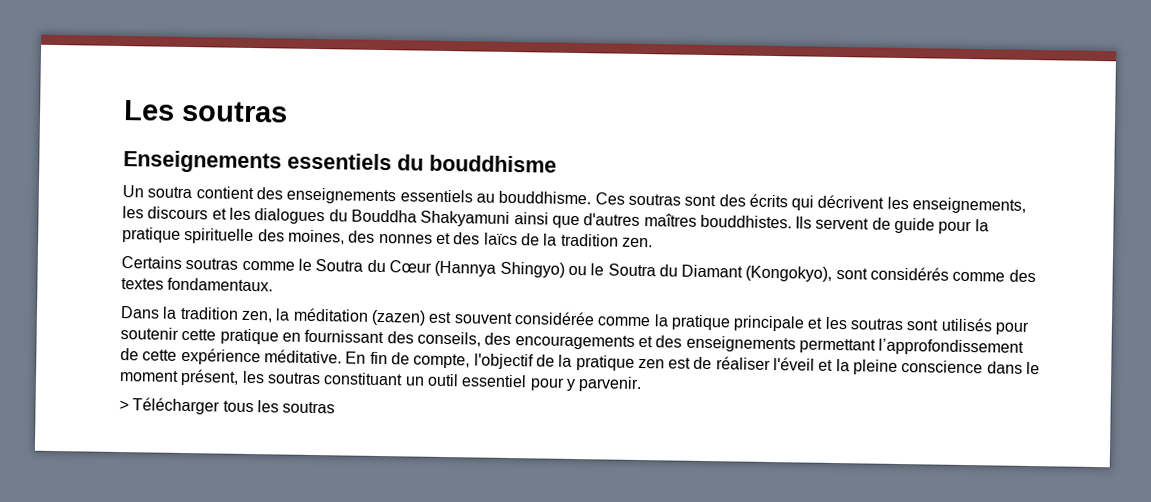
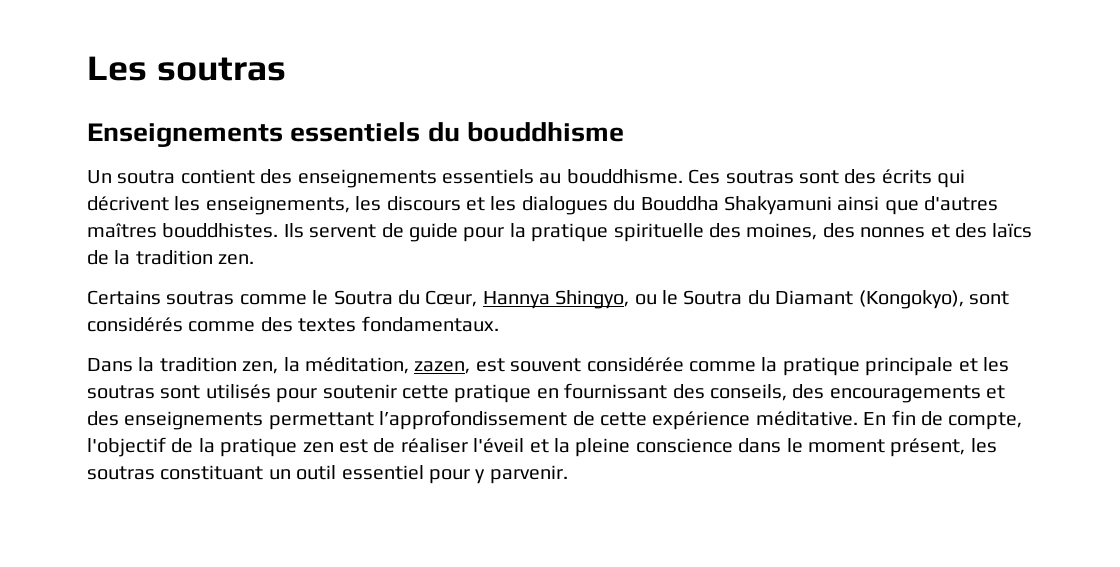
[388,260,565,278] Cœur (Hannya Shingyo) -> [425,290,630,309] Cœur, Hannya Shingyo,
[292,307,426,326] méditation (zazen) -> [305,357,471,374] méditation, zazen,
[119,397,336,415] // > Télécharger tous les soutras -> (568, 474) none

